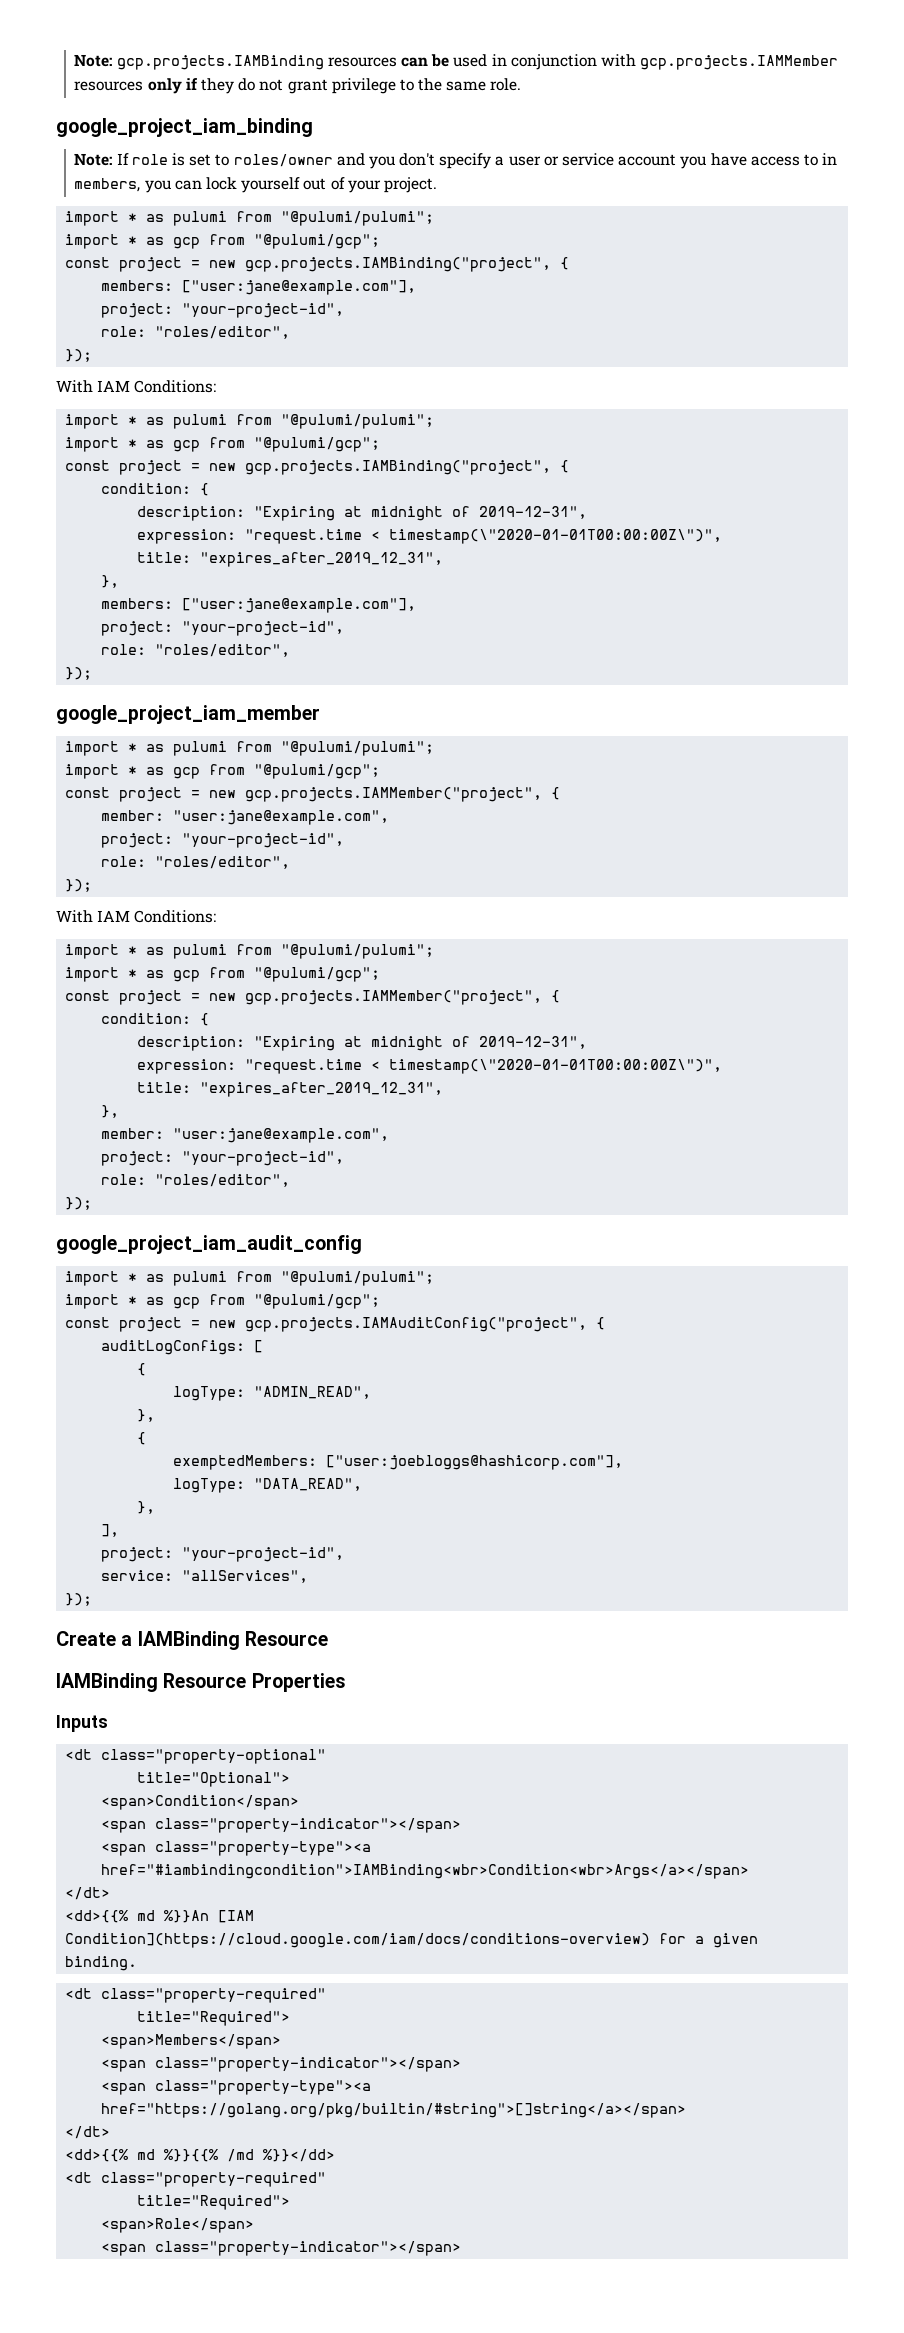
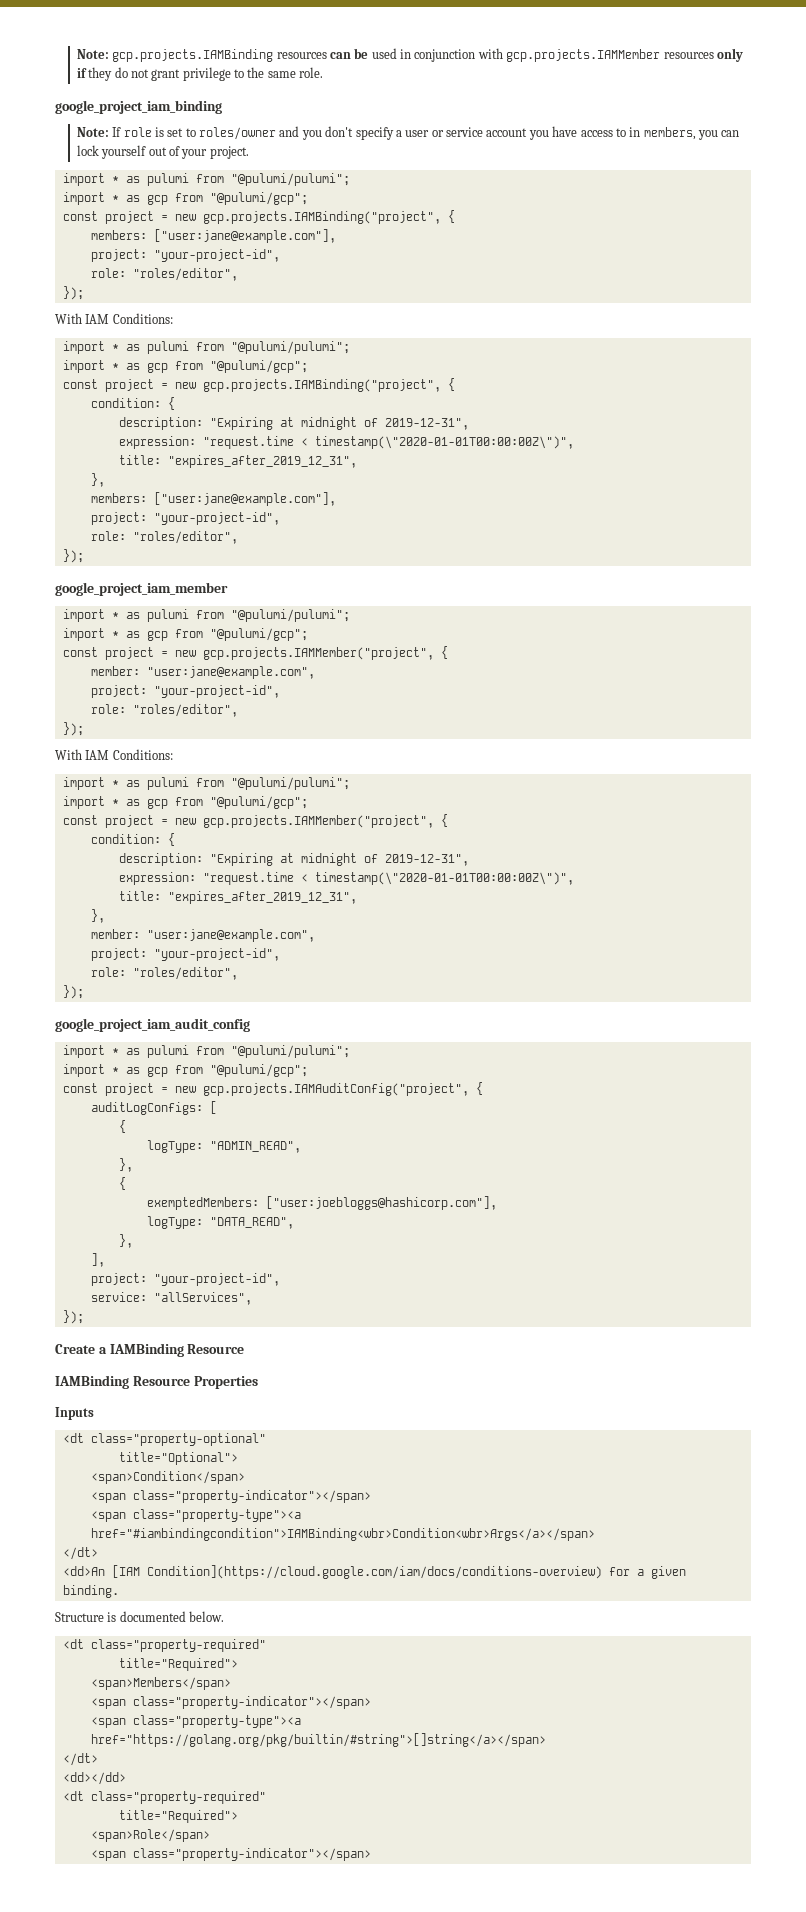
[65,1910,210,1923] <dd>{{% md %}}An -> [62,1566,105,1576] <dd>An
(138, 1963) none -> [55,1611,225,1622] // Structure is documented below.
[65,2149,336,2162] <dd>{{% md %}}{{% /md %}}</dd> -> [62,1772,126,1785] <dd></dd>

